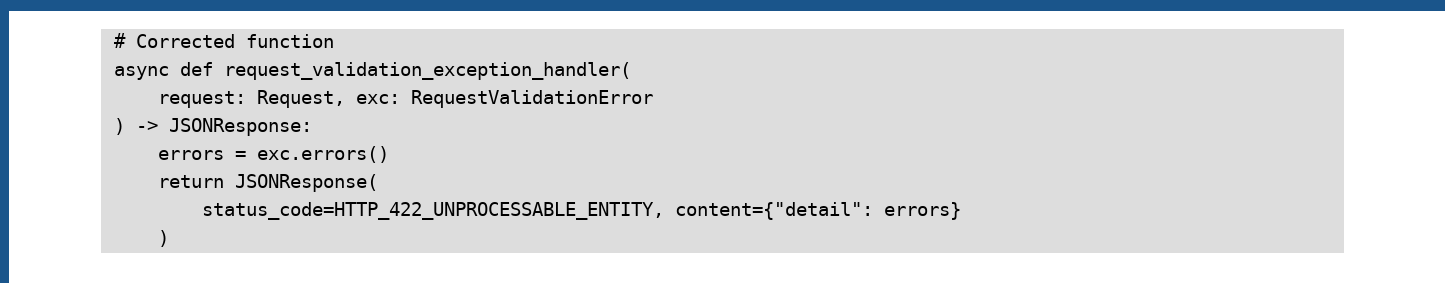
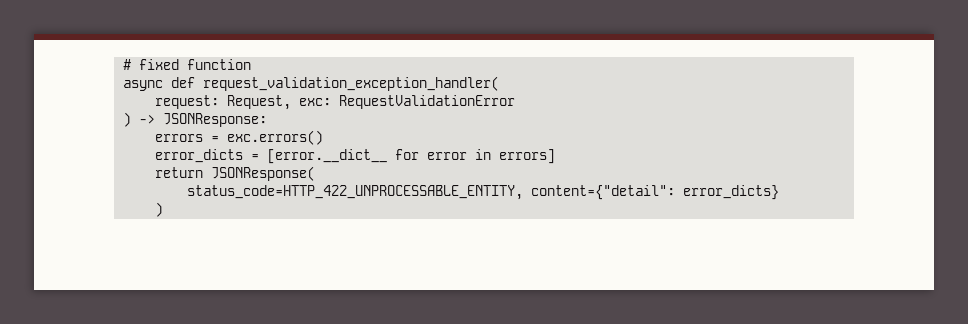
[135,34,235,48] Corrected -> [139,59,180,70] fixed
(389, 154) none -> [155,149,556,164] // error_dicts = [error.__dict__ for error in errors]
[883,202,961,220] errors} -> [683,185,780,200] error_dicts}

